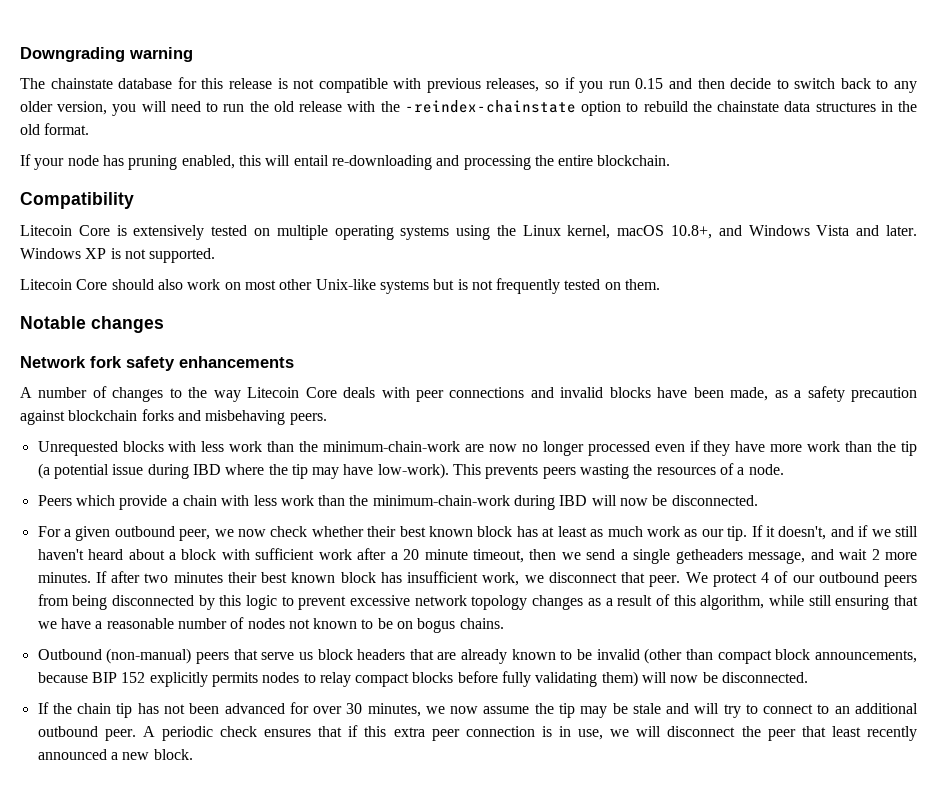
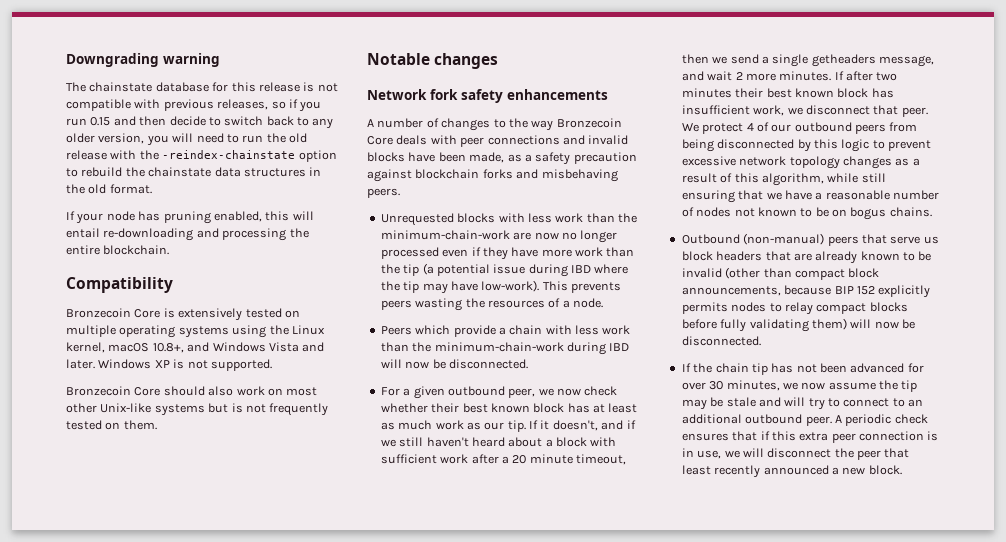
[20,225,72,236] Litecoin -> [66,308,131,318] Bronzecoin
[20,279,72,290] Litecoin -> [66,386,131,396] Bronzecoin
[247,387,300,398] Litecoin -> [556,118,622,128] Bronzecoin

